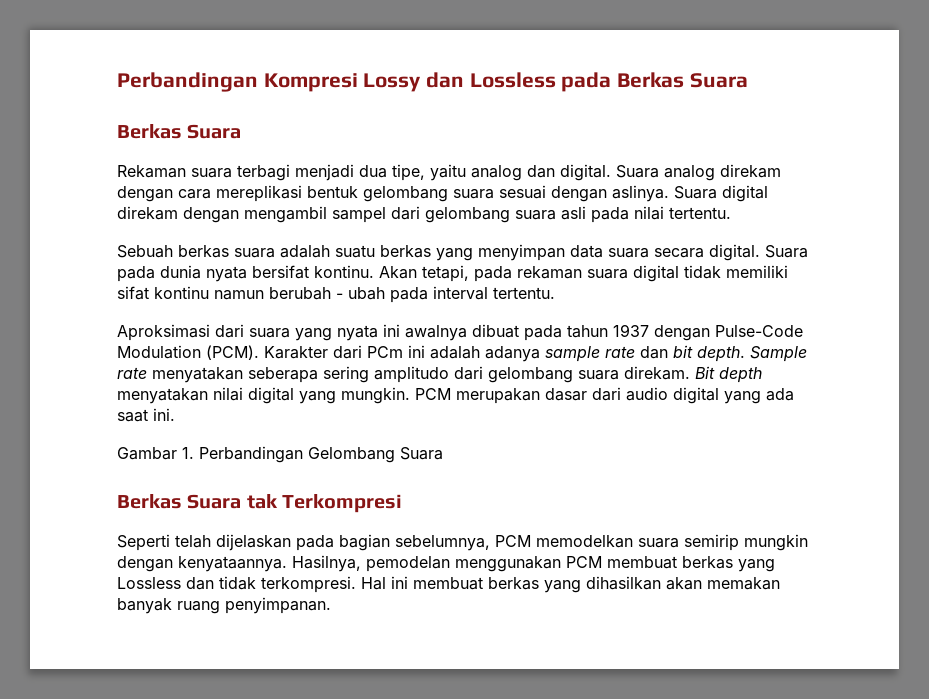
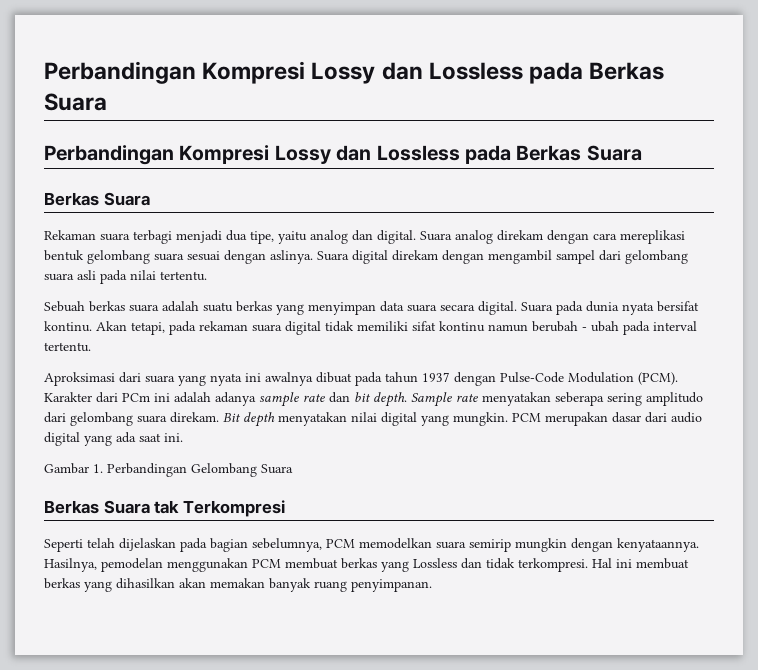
[117,72,748,92] Perbandingan Kompresi Lossy dan Lossless pada Berkas Suara -> [44,61,665,84] [44,93,107,111] [44,145,642,165] Perbandingan Kompresi Lossy dan Lossless pada Berkas Suara // Perbandingan Kompresi Lossy dan Lossless pada Berkas Suara

